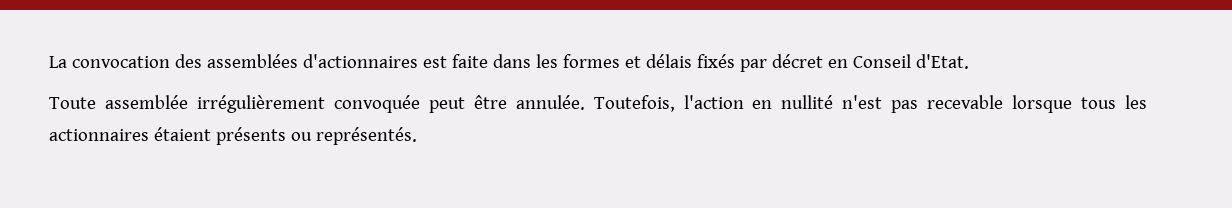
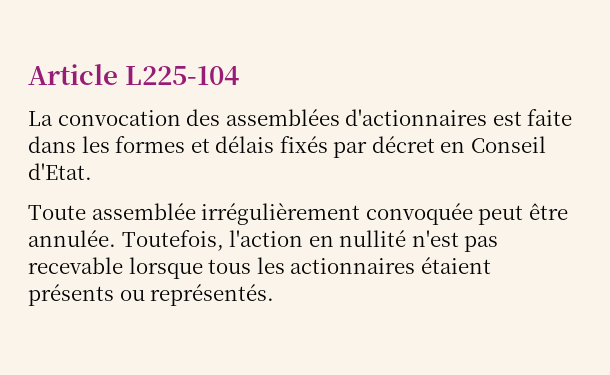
(49, 62) none -> [28,64,240,85] Article L225-104 //

